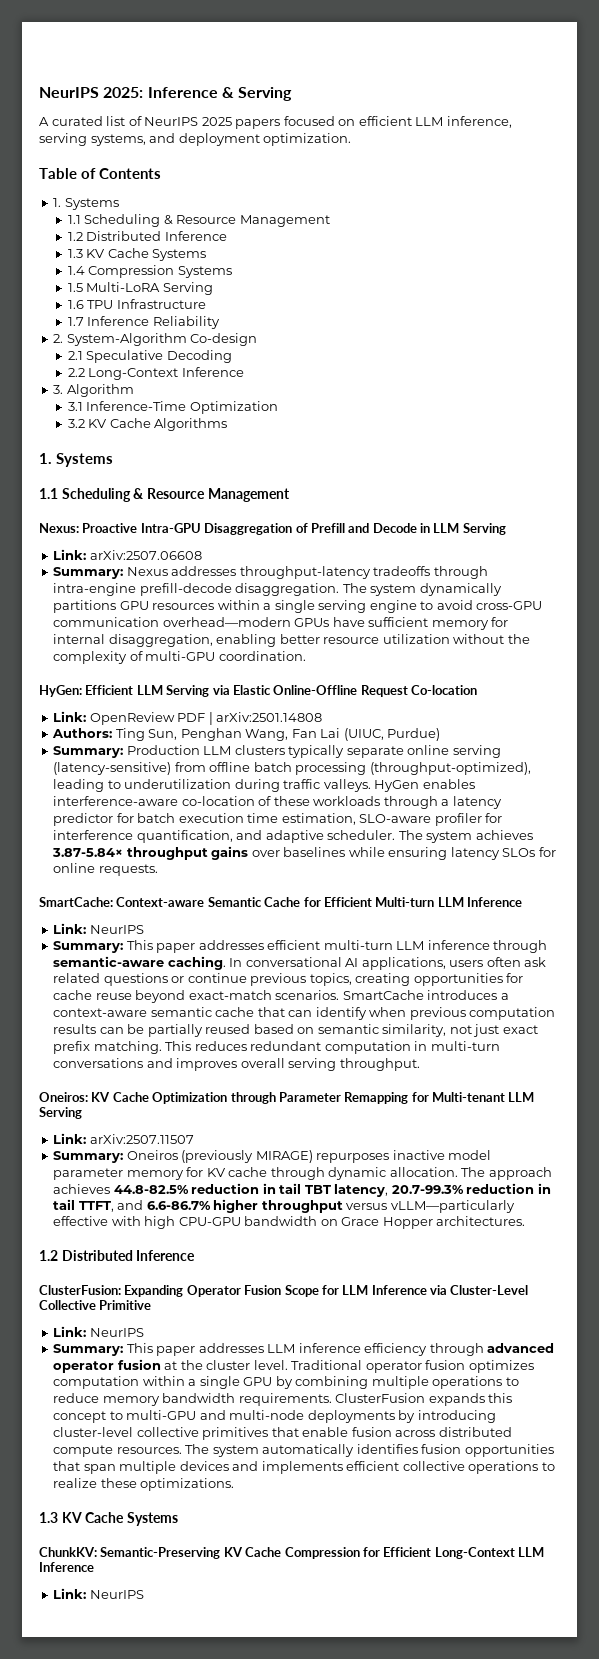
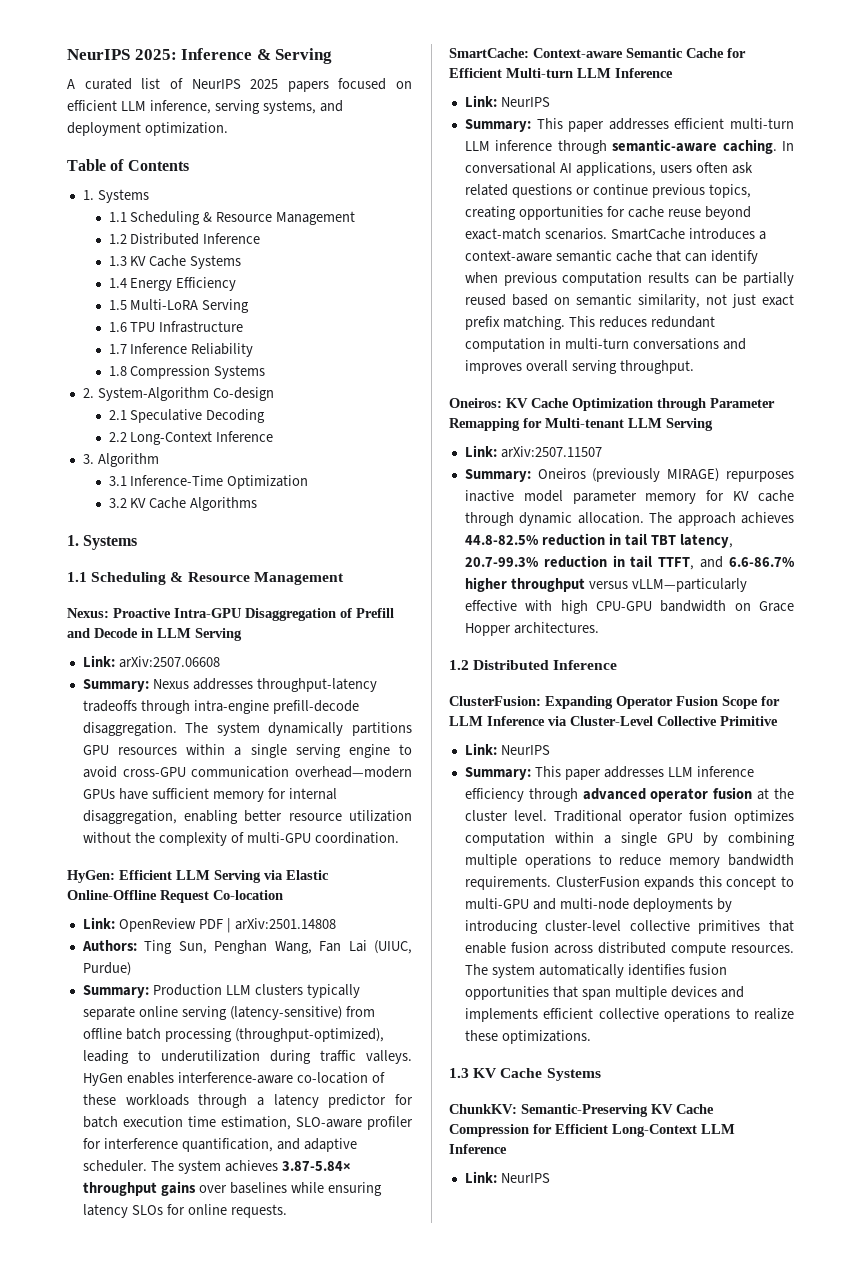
[88,265,232,278] Compression Systems -> [130,277,237,291] Energy Efficiency
(220, 322) none -> [108,365,266,379] // 1.8 Compression Systems

